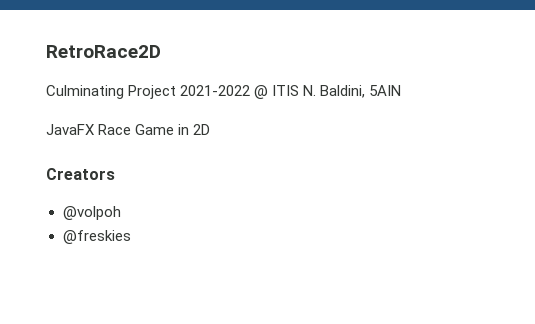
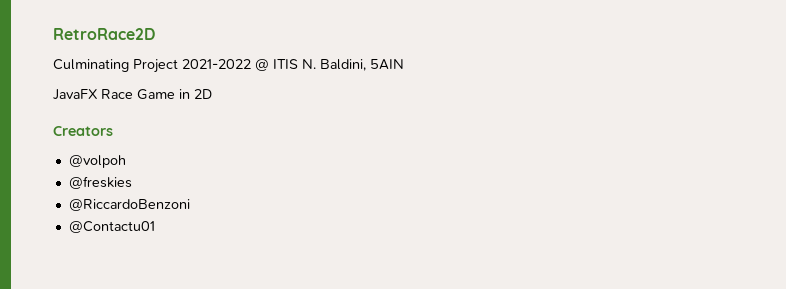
(131, 237) none -> [68,199,190,211] [68,221,155,233] // @RiccardoBenzoni // @Contactu01

